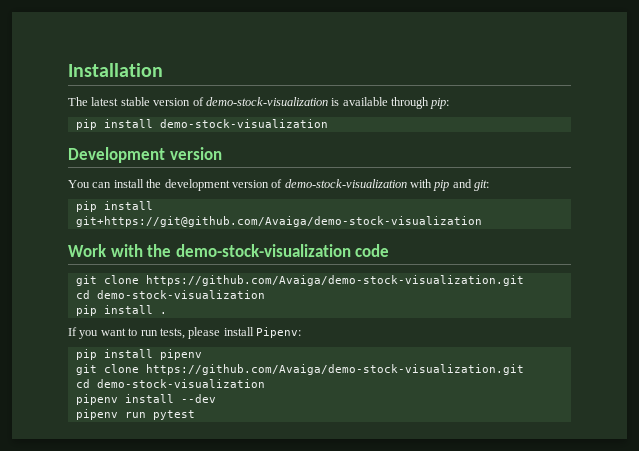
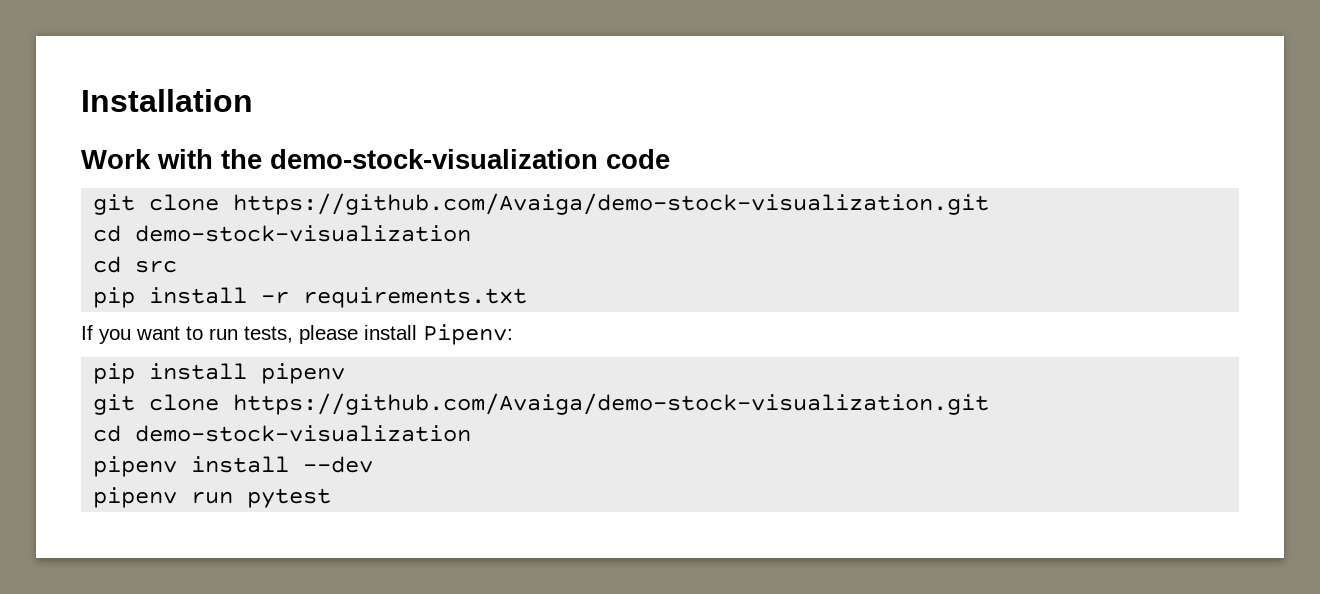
[68,97,450,109] [75,119,328,130] [68,147,222,163] [68,179,490,191] [75,201,153,212] [75,216,482,227] // The latest stable version of demo-stock-visualization is available through pip: // pip install demo-stock-visualization // Development version // You can install the development version of demo-stock-visualization with pip and git: // pip install git+https://git@github.com/Avaiga/demo-stock-visualization -> (253, 100) none
[75,305,167,316] // pip install . -> [93,256,178,273] [93,287,528,308] // cd src // pip install -r requirements.txt

